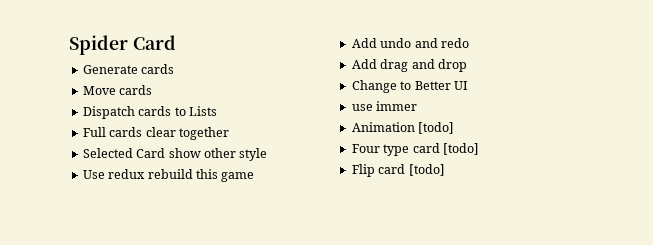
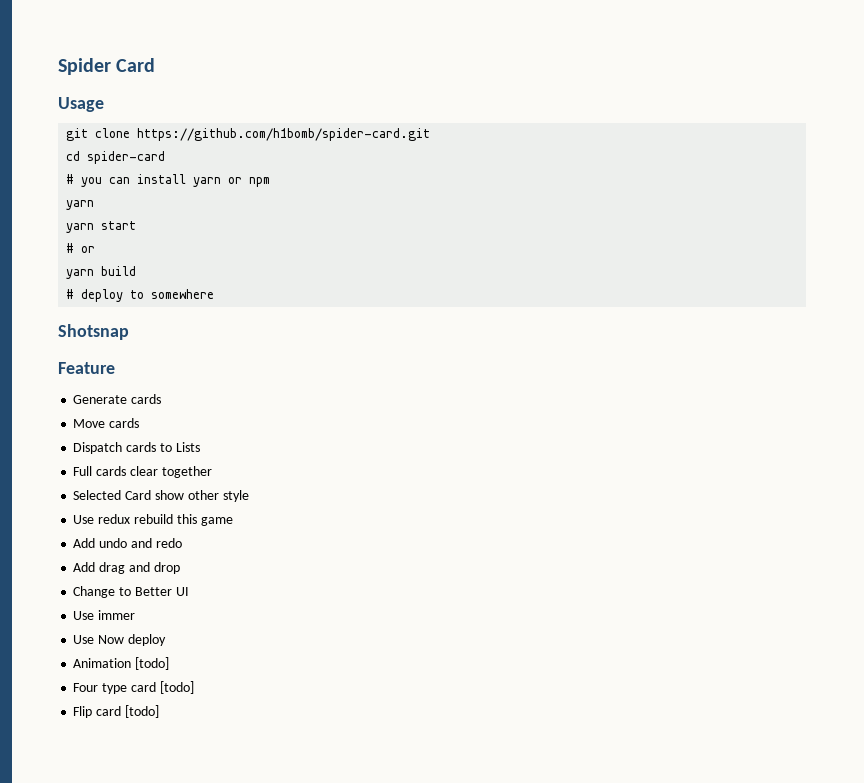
(176, 42) none -> [58,97,104,112] [66,128,431,141] [66,151,166,164] [66,174,271,187] [66,200,95,210] [66,221,137,233] [66,243,96,253] [66,266,137,279] [66,289,215,302] [58,324,129,340] [58,362,115,374] // Usage // git clone https://github.com/h1bomb/spider-card.git // cd spider-card // # you can install yarn or npm // yarn // yarn start // # or // yarn build // # deploy to somewhere // Shotsnap // Feature
[351,104,373,111] use -> [73,611,95,620] Use
(418, 106) none -> [73,634,166,646] // Use Now deploy

